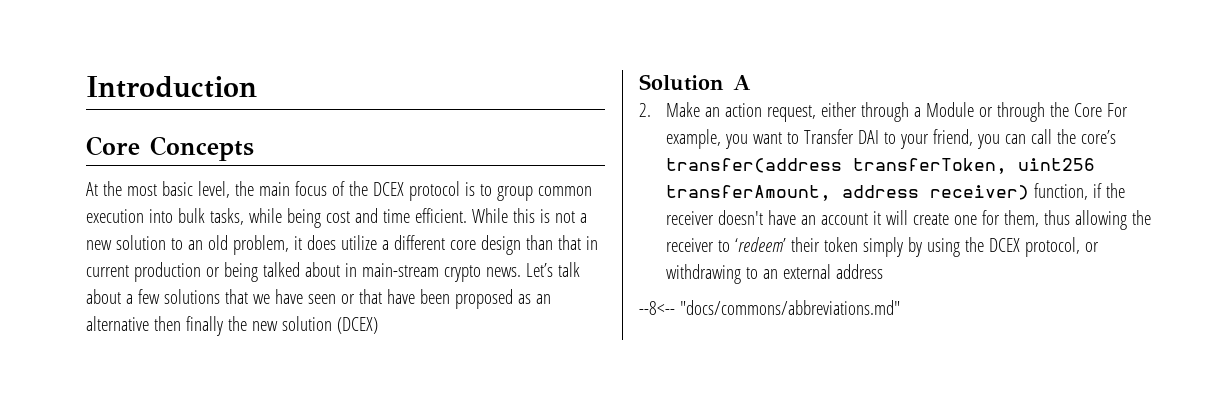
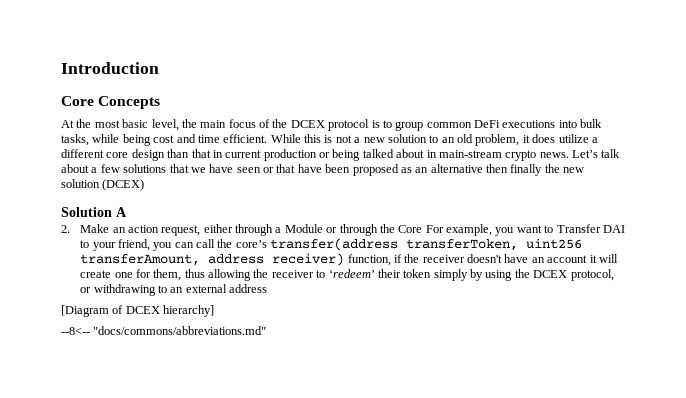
[86,209,144,223] execution -> [474,120,556,128] DeFi executions
(884, 271) none -> [61,305,215,317] // [Diagram of DCEX hierarchy]

